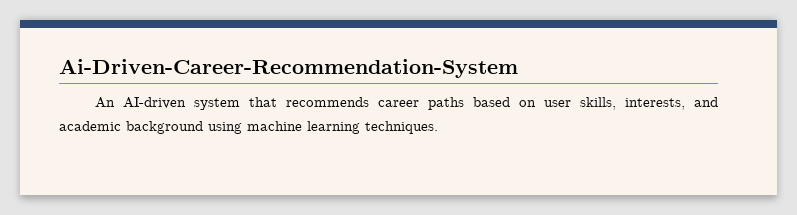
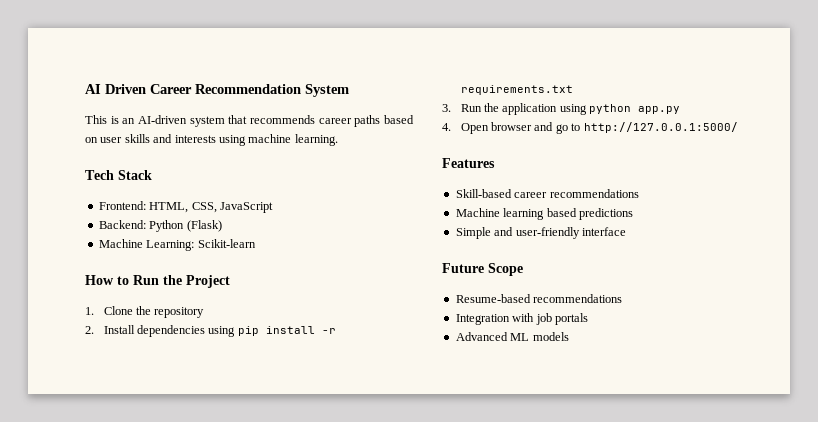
[59,59,518,78] [94,97,115,108] Ai-Driven-Career-Recommendation-System // An -> [85,84,349,97] [85,115,136,124] AI Driven Career Recommendation System // This is an
[579,97,718,110] [59,121,438,134] skills, interests, and academic background using machine learning techniques. -> [124,134,338,146] [85,170,152,180] [98,201,273,213] [98,220,222,232] [98,239,256,251] [85,275,230,288] [85,306,205,318] [85,325,336,337] [460,85,573,95] [442,103,681,115] [442,122,738,134] [442,158,495,168] [455,189,639,198] [455,208,633,220] [455,227,626,239] [442,263,523,276] [455,294,623,303] [455,313,588,325] [455,332,569,341] skills and interests using machine learning. // Tech Stack // Frontend: HTML, CSS, JavaScript // Backend: Python (Flask) // Machine Learning: Scikit-learn // How to Run the Project // 1. Clone the repository // 2. Install dependencies using pip install -r requirements.txt // 3. Run the application using python app.py // 4. Open browser and go to http://127.0.0.1:5000/ // Features // Skill-based career recommendations // Machine learning based predictions // Simple and user-friendly interface // Future Scope // Resume-based recommendations // Integration with job portals // Advanced ML models

